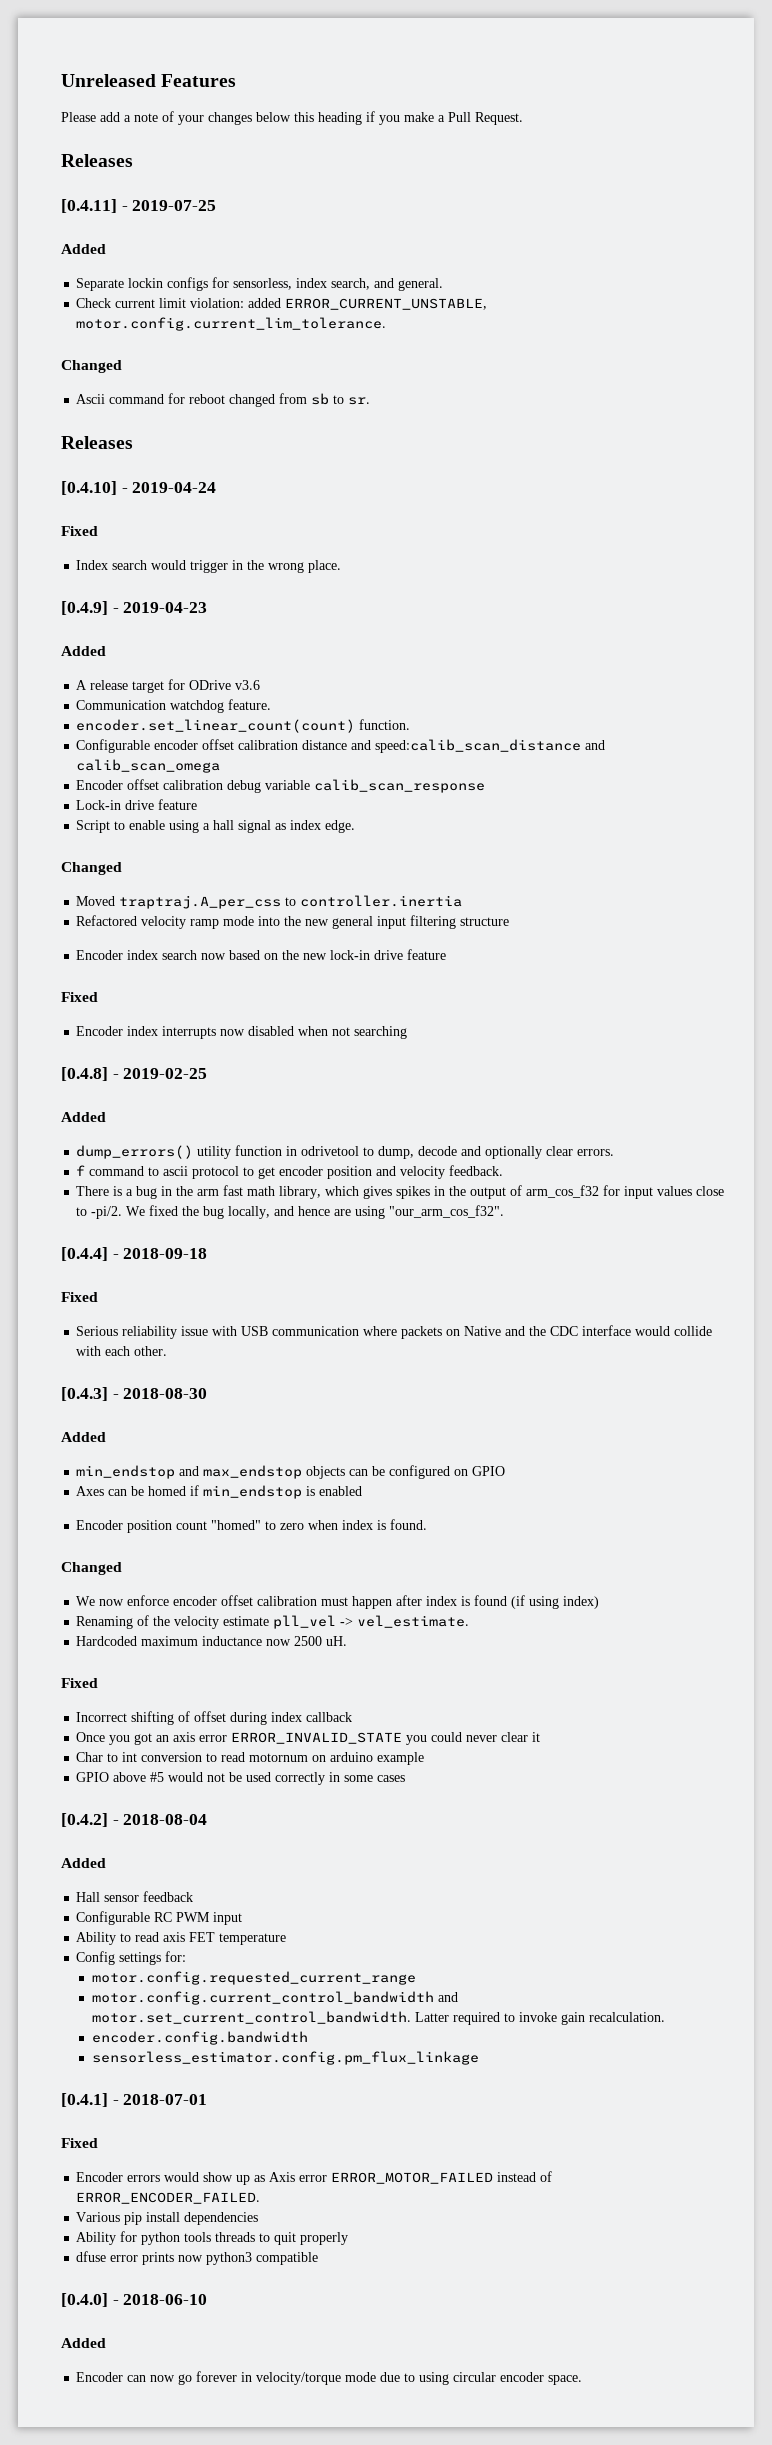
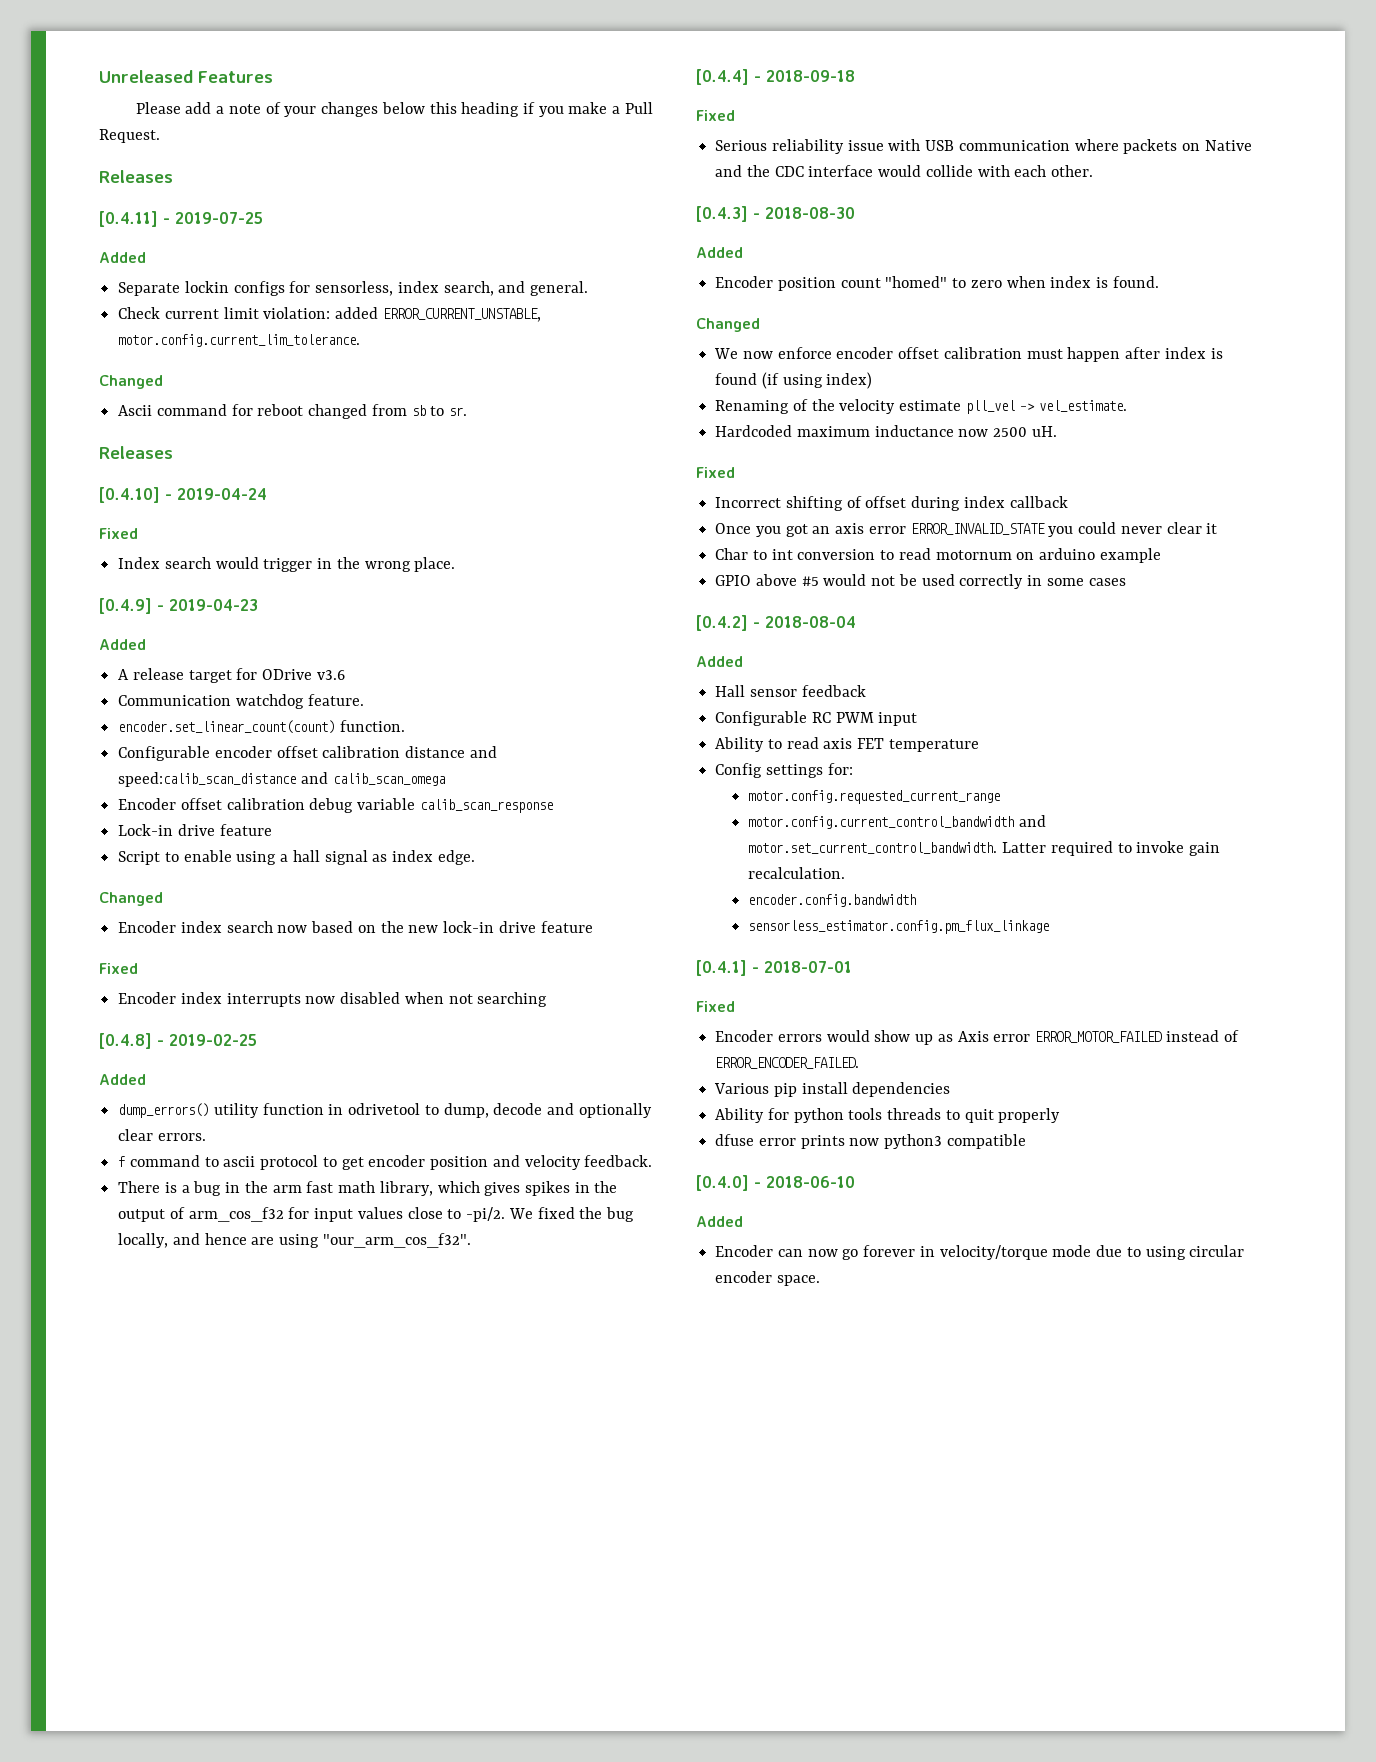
[76,895,463,909] [76,915,510,929] // Moved traptraj.A_per_css to controller.inertia // Refactored velocity ramp mode into the new general input filtering structure -> (163, 899) none
[76,1465,506,1479] [76,1485,363,1499] // min_endstop and max_endstop objects can be configured on GPIO // Axes can be homed if min_endstop is enabled -> (743, 252) none

